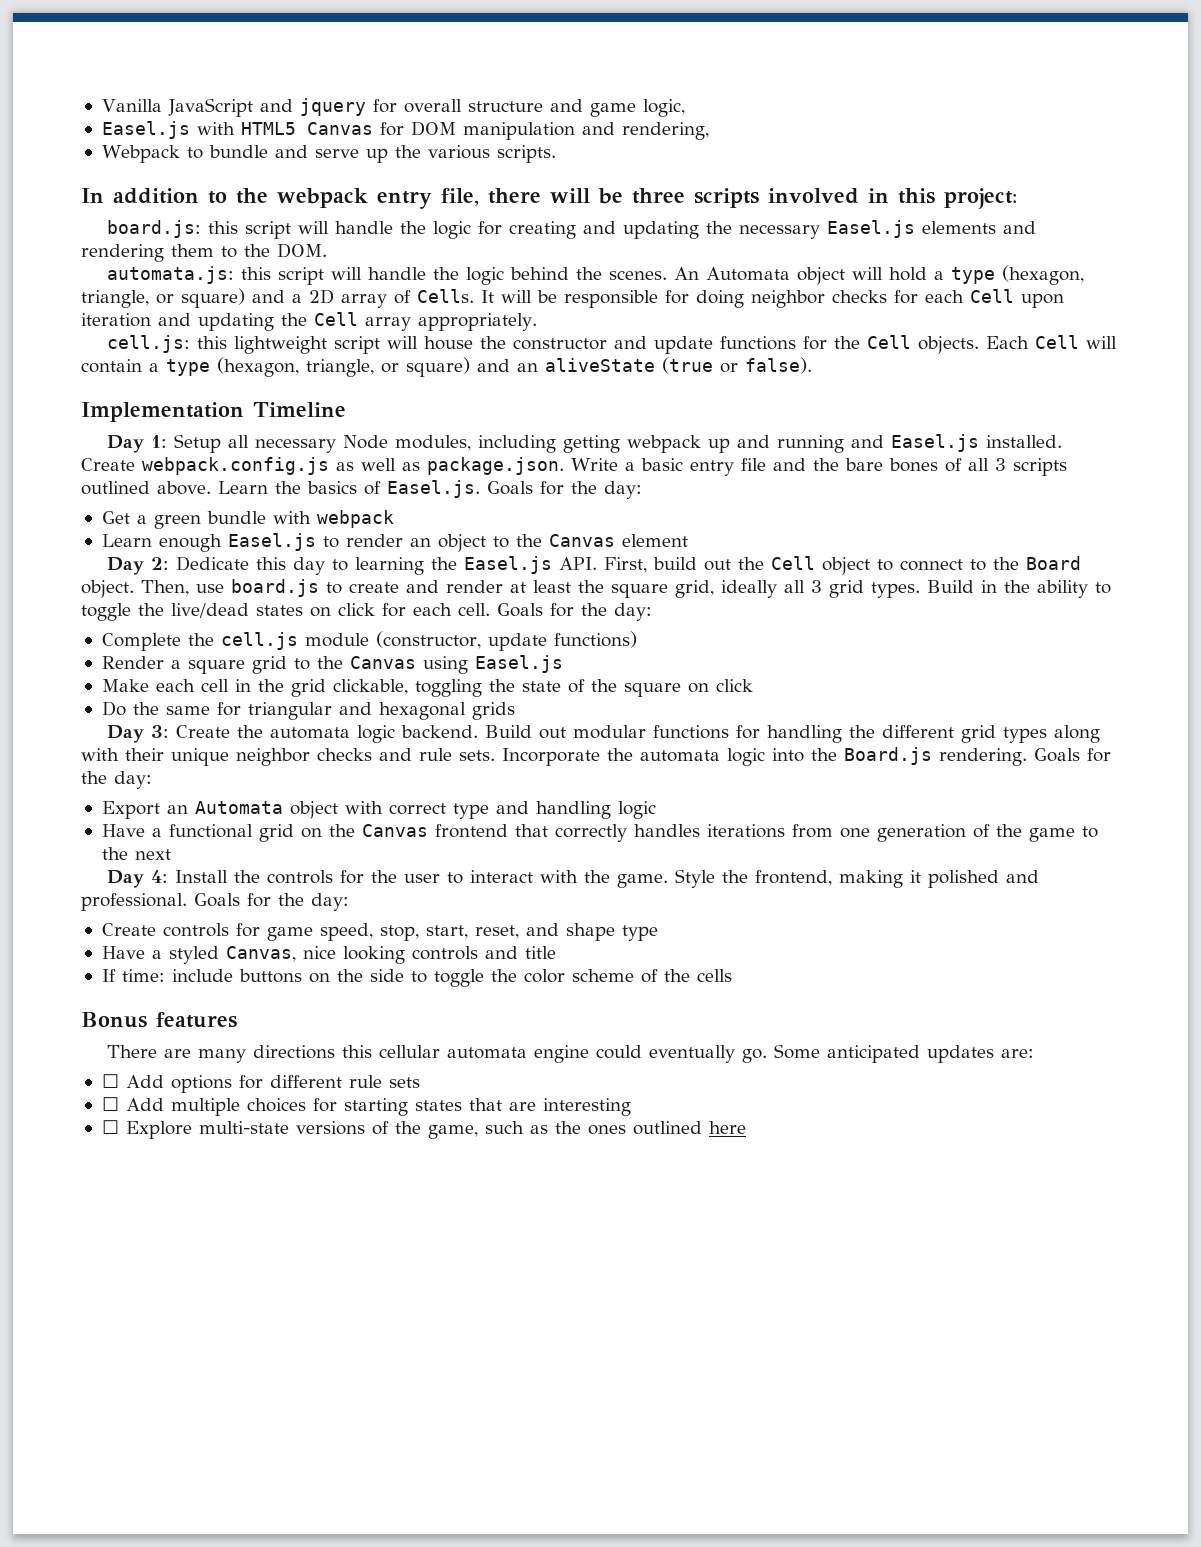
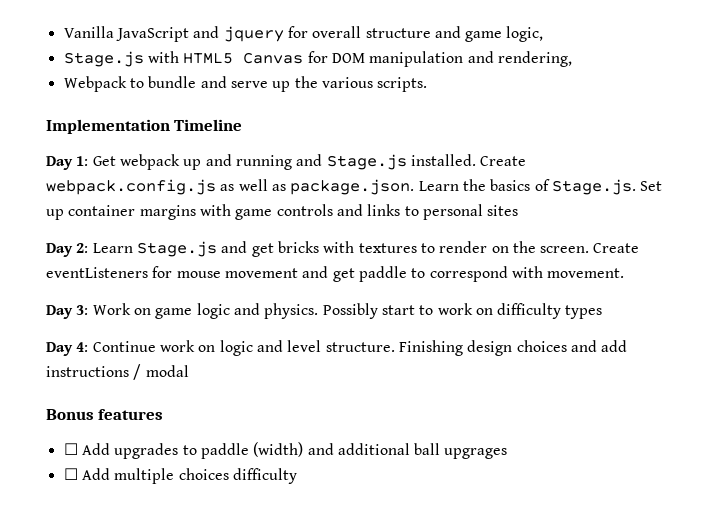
[101,121,190,139] Easel.js -> [63,51,144,67] Stage.js
[81,188,1017,209] [107,220,1037,239] [81,243,327,262] [107,265,1085,285] [81,288,1064,308] [81,312,537,331] [107,335,1118,354] [81,357,812,377] [81,402,346,422] [107,434,621,453] In addition to the webpack entry file, there will be three scripts involved in this project: // board.js: this script will handle the logic for creating and updating the necessary Easel.js elements and rendering them to the DOM. // automata.js: this script will handle the logic behind the scenes. An Automata object will hold a type (hexagon, triangle, or square) and a 2D array of Cells. It will be responsible for doing neighbor checks for each Cell upon iteration and updating the Cell array appropriately. // cell.js: this lightweight script will house the constructor and update functions for the Cell objects. Each Cell will contain a type (hexagon, triangle, or square) and an aliveState (true or false). // Implementation Timeline // Day 1: Setup all necessary Node modules, including getting -> [46,119,243,134] [46,156,116,170] Implementation Timeline // Day 1: Get
[891,434,980,452] Easel.js -> [326,154,407,170] Stage.js
[571,458,1067,476] [81,480,642,499] [101,510,394,529] [101,533,688,552] [107,556,1082,575] [81,579,1111,598] [81,603,652,621] [101,631,637,651] [101,655,563,674] [101,679,753,697] [101,701,515,720] [107,725,1101,743] [81,747,1111,766] [81,771,152,789] [101,801,656,819] [101,824,1098,842] [101,847,171,860] [107,869,1040,888] [81,893,349,911] [101,923,658,941] [101,946,556,964] [101,969,732,987] [81,1012,237,1028] [107,1044,1035,1063] [101,1074,420,1093] [101,1097,631,1116] [101,1120,746,1139] Write a basic entry file and the bare bones of all 3 scripts outlined above. Learn the basics of Easel.js. Goals for the day: // Get a green bundle with webpack // Learn enough Easel.js to render an object to the Canvas element // Day 2: Dedicate this day to learning the Easel.js API. First, build out the Cell object to connect to the Board object. Then, use board.js to create and render at least the square grid, ideally all 3 grid types. Build in the ability to toggle the live/dead states on click for each cell. Goals for the day: // Complete the cell.js module (constructor, update functions) // Render a square grid to the Canvas using Easel.js // Make each cell in the grid clickable, toggling the state of the square on click // Do the same for triangular and hexagonal grids // Day 3: Create the automata logic backend. Build out modular functions for handling the different grid types along with their unique neighbor checks and rule sets. Incorporate the automata logic into the Board.js rendering. Goals for the day: // Export an Automata object with correct type and handling logic // Have a functional grid on the Canvas frontend that correctly handles iterations from one generation of the game to the next // Day 4: Install the controls for the user to interact with the game. Style the frontend, making it polished and professional. Goals for the day: // Create controls for game speed, stop, start, reset, and shape type // Have a styled Canvas, nice looking controls and title // If time: include buttons on the side to toggle the color scheme of the cells // Bonus features // There are many directions this cellular automata engine could eventually go. Some anticipated updates are: // ☐ Add options for different rule sets // ☐ Add multiple choices for starting states that are interesting // ☐ Explore multi-state versions of the game, such as the ones outlined here -> [418,179,663,195] [46,204,519,220] [46,241,640,257] [46,266,625,282] [46,303,603,319] [46,340,628,356] [46,364,189,380] [46,409,164,420] [63,442,508,459] [63,468,297,484] Learn the basics of Stage.js. Set up container margins with game controls and links to personal sites // Day 2: Learn Stage.js and get bricks with textures to render on the screen. Create eventListeners for mouse movement and get paddle to correspond with movement. // Day 3: Work on game logic and physics. Possibly start to work on difficulty types // Day 4: Continue work on logic and level structure. Finishing design choices and add instructions / modal // Bonus features // ☐ Add upgrades to paddle (width) and additional ball upgrages // ☐ Add multiple choices difficulty

